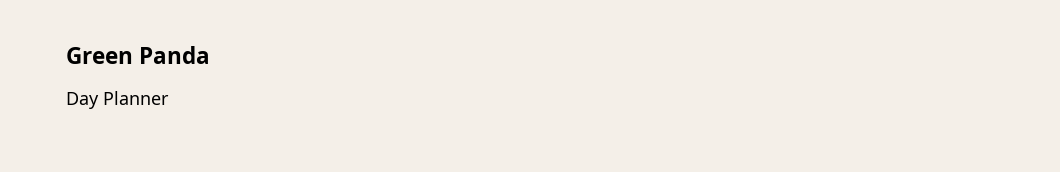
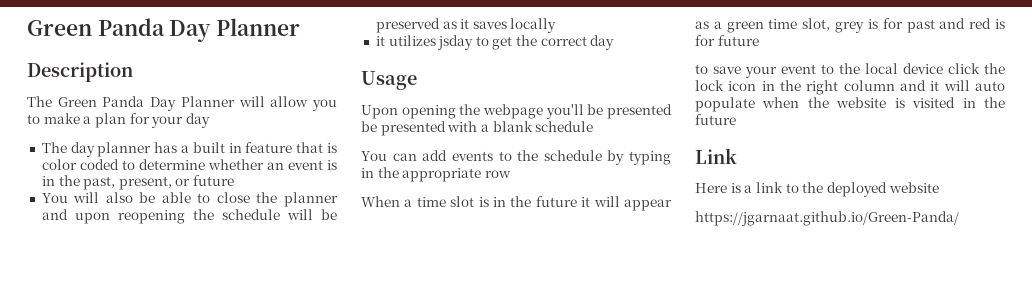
[66,46,211,64] [66,91,169,109] Green Panda // Day Planner -> [27,18,301,42] [27,62,133,82] [27,96,338,111] [27,113,210,128] [41,142,337,157] [41,159,337,170] [41,175,235,190] [41,192,338,207] [41,209,337,224] [375,18,557,33] [375,35,615,50] [361,71,417,90] [361,104,672,119] [361,121,594,136] [361,150,671,165] [361,167,511,182] [361,196,672,211] [695,18,1005,33] [695,35,759,46] [695,63,1005,78] [695,80,1005,95] [695,97,1005,112] [695,114,736,125] [695,148,737,164] [695,182,939,197] [695,211,959,226] Green Panda Day Planner // Description // The Green Panda Day Planner will allow you to make a plan for your day // The day planner has a built in feature that is color coded to determine whether an event is in the past, present, or future // You will also be able to close the planner and upon reopening the schedule will be preserved as it saves locally // it utilizes jsday to get the correct day // Usage // Upon opening the webpage you'll be presented be presented with a blank schedule // You can add events to the schedule by typing in the appropriate row // When a time slot is in the future it will appear as a green time slot, grey is for past and red is for future // to save your event to the local device click the lock icon in the right column and it will auto populate when the website is visited in the future // Link // Here is a link to the deployed website // https://jgarnaat.github.io/Green-Panda/

